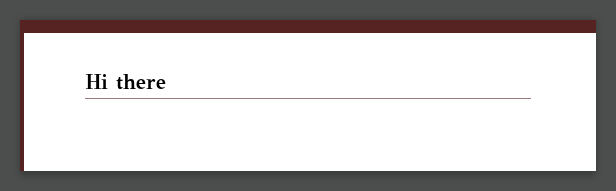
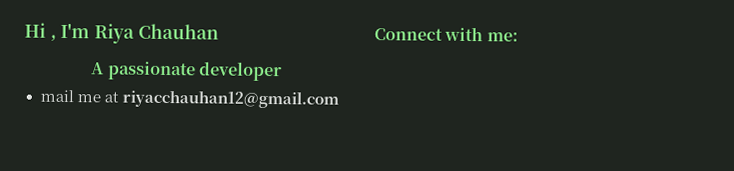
[116,74,166,90] there -> [49,22,219,44] [91,61,282,82] [39,89,339,109] [374,26,518,42] , I'm Riya Chauhan // A passionate developer // mail me at riyacchauhan12@gmail.com // Connect with me:

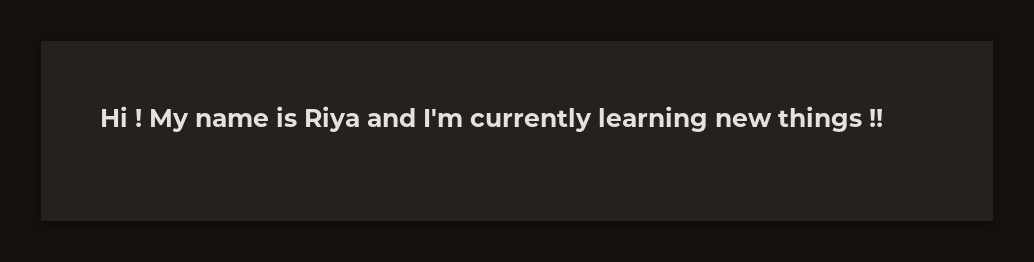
[49,22,219,44] [91,61,282,82] [39,89,339,109] [374,26,518,42] , I'm Riya Chauhan // A passionate developer // mail me at riyacchauhan12@gmail.com // Connect with me: -> [135,106,883,132] ! My name is Riya and I'm currently learning new things !!

